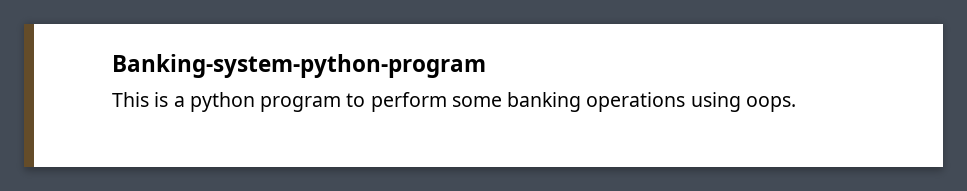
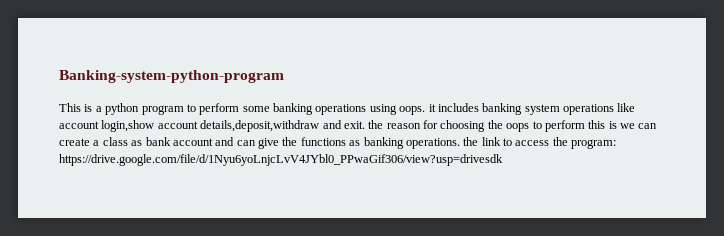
(796, 104) none -> [428,103,636,115] [59,120,658,132] [59,137,617,149] [59,154,503,166] it includes banking system operations like account login,show account details,deposit,withdraw and exit. the reason for choosing the oops to perform this is we can create a class as bank account and can give the functions as banking operations. the link to access the program: https://drive.google.com/file/d/1Nyu6yoLnjcLvV4JYbl0_PPwaGif306/view?usp=drivesdk

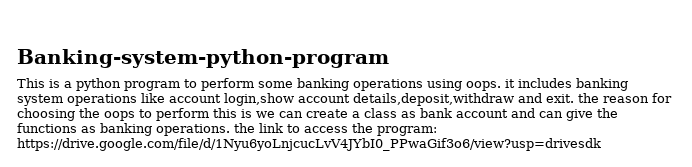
[59,154,503,166] https://drive.google.com/file/d/1Nyu6yoLnjcLvV4JYbl0_PPwaGif306/view?usp=drivesdk -> [17,138,601,151] https://drive.google.com/file/d/1Nyu6yoLnjcucLvV4JYbI0_PPwaGif3o6/view?usp=drivesdk

